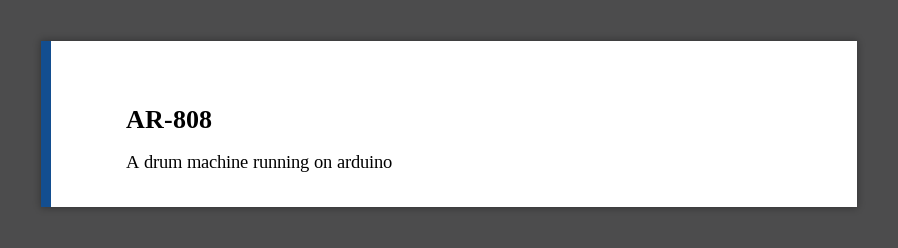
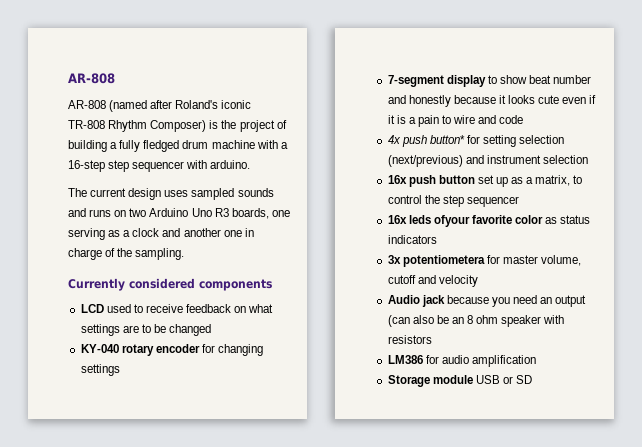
[126,155,392,172] A drum machine running on arduino -> [68,100,252,112] [68,120,287,132] [68,140,288,152] [68,160,251,172] [68,188,274,200] [68,208,290,219] [68,228,254,240] [68,248,185,260] [68,278,272,291] [80,304,274,313] [80,324,212,336] [80,344,264,356] [80,364,120,376] [387,75,592,87] [387,95,597,107] [387,115,524,127] [387,135,565,147] [387,155,588,167] [387,175,583,187] [387,195,519,207] [387,215,591,227] [387,235,437,244] [387,255,582,267] [387,275,478,287] [387,295,587,307] [387,315,565,327] [387,335,432,344] [387,355,536,367] [387,375,533,387] AR-808 (named after Roland's iconic TR-808 Rhythm Composer) is the project of building a fully fledged drum machine with a 16-step step sequencer with arduino. // The current design uses sampled sounds and runs on two Arduino Uno R3 boards, one serving as a clock and another one in charge of the sampling. // Currently considered components // LCD used to receive feedback on what settings are to be changed // KY-040 rotary encoder for changing settings // 7-segment display to show beat number and honestly because it looks cute even if it is a pain to wire and code // 4x push button* for setting selection (next/previous) and instrument selection // 16x push button set up as a matrix, to control the step sequencer // 16x leds ofyour favorite color as status indicators // 3x potentiometera for master volume, cutoff and velocity // Audio jack because you need an output (can also be an 8 ohm speaker with resistors // LM386 for audio amplification // Storage module USB or SD

